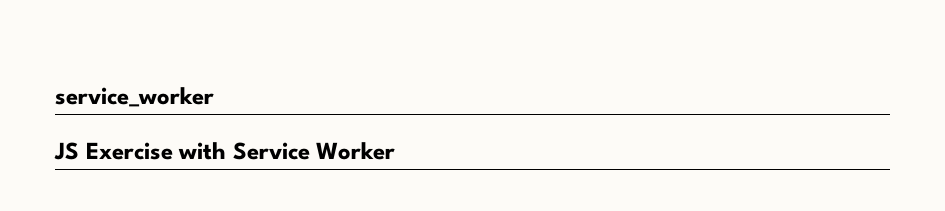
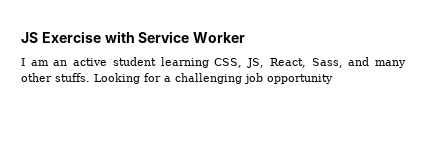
[55,87,214,107] service_worker // -> (21, 37) none
(396, 151) none -> [21,57,407,68] [21,73,333,84] // I am an active student learning CSS, JS, React, Sass, and many other stuffs. Looking for a challenging job opportunity

